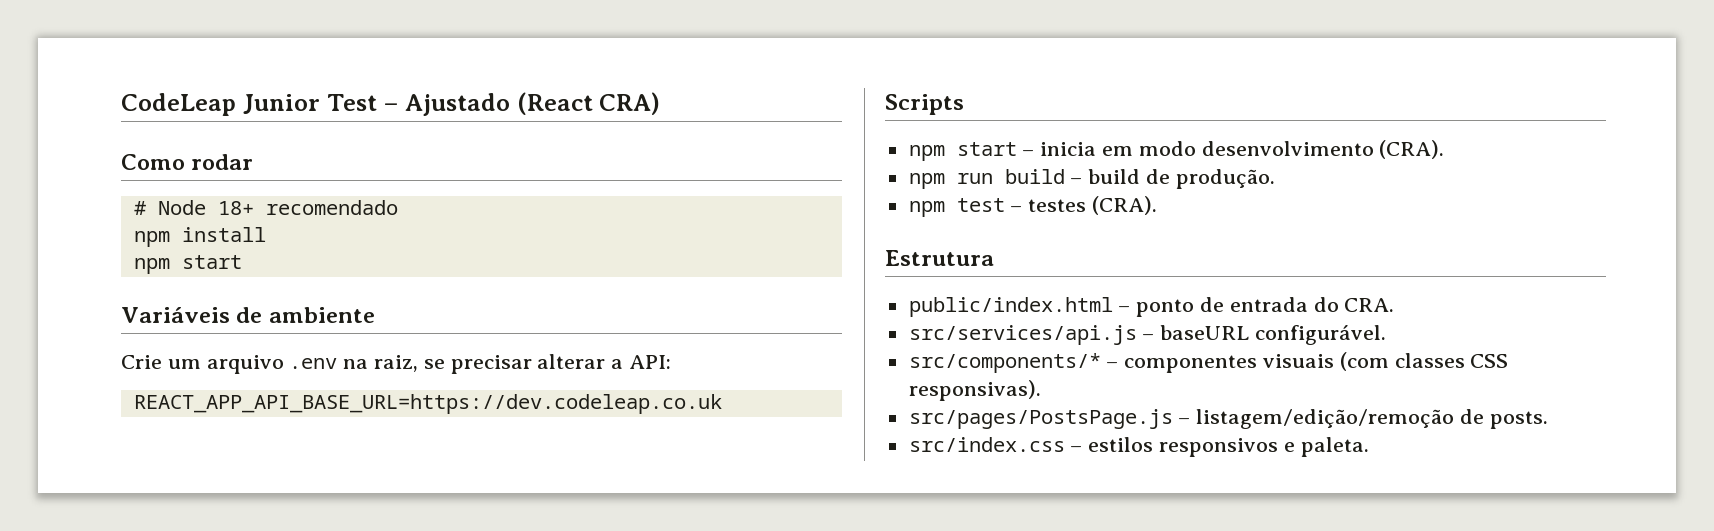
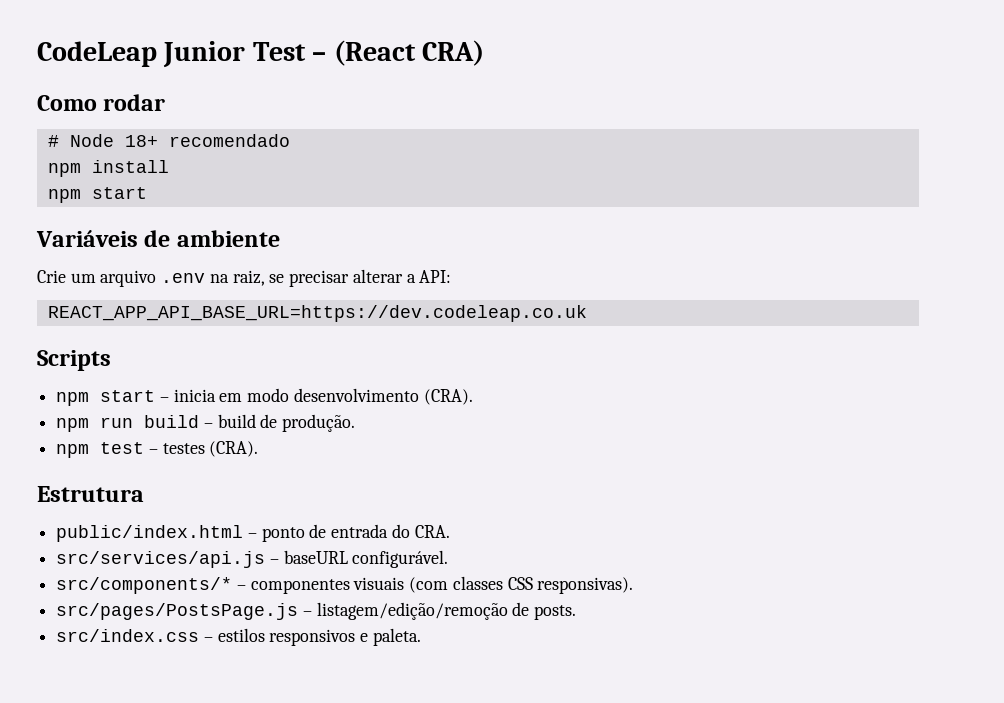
[404,93,510,116] Ajustado -> (327, 56) none

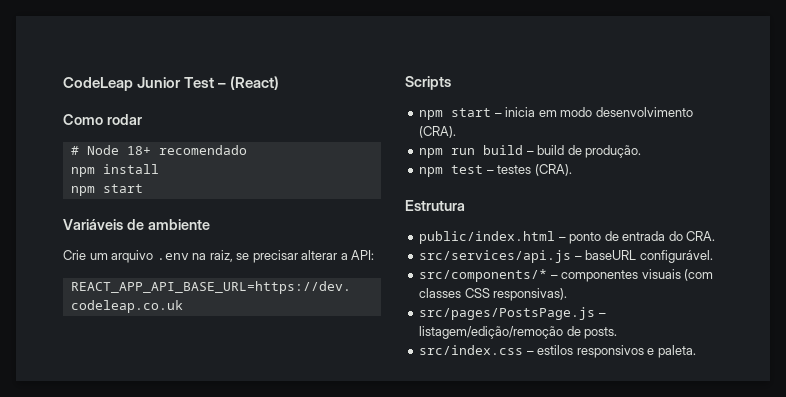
[333,40,485,66] (React CRA) -> [230,76,280,90] (React)

